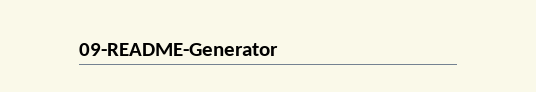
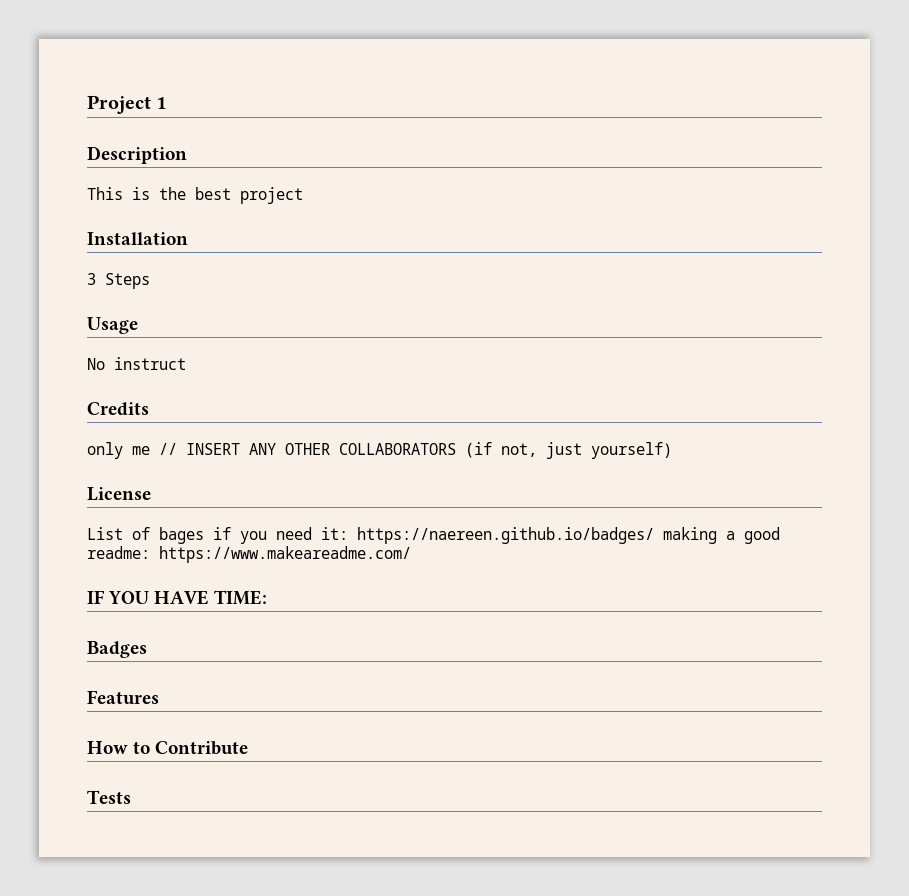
[79,43,278,56] 09-README-Generator -> [87,95,167,114] [87,146,187,164] [87,187,303,204] [87,232,188,245] [87,273,150,289] [87,317,138,334] [87,357,186,370] [87,402,149,416] [87,442,672,459] [87,487,151,501] [87,527,780,544] [87,546,411,563] [87,590,268,605] [87,641,147,658] [87,690,159,705] [87,741,249,755] [87,790,131,804] Project 1 // Description // This is the best project // Installation // 3 Steps // Usage // No instruct // Credits // only me // INSERT ANY OTHER COLLABORATORS (if not, just yourself) // License // List of bages if you need it: https://naereen.github.io/badges/ making a good readme: https://www.makeareadme.com/ // IF YOU HAVE TIME: // Badges // Features // How to Contribute // Tests

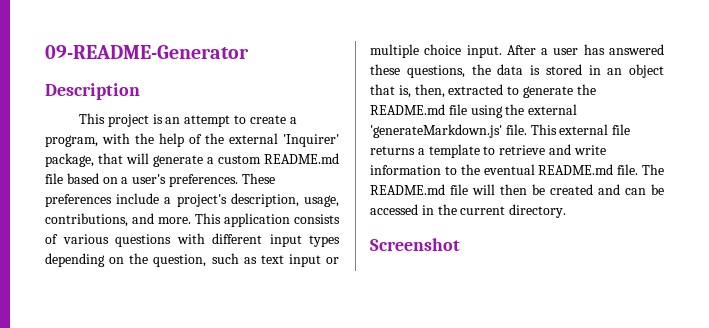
[87,95,167,114] Project 1 -> [45,45,249,59] 09-README-Generator
[132,187,303,204] [87,232,188,245] [87,273,150,289] [87,317,138,334] [87,357,186,370] [87,402,149,416] [87,442,672,459] [87,487,151,501] [87,527,780,544] [87,546,411,563] [87,590,268,605] [87,641,147,658] [87,690,159,705] [87,741,249,755] [87,790,131,804] is the best project // Installation // 3 Steps // Usage // No instruct // Credits // only me // INSERT ANY OTHER COLLABORATORS (if not, just yourself) // License // List of bages if you need it: https://naereen.github.io/badges/ making a good readme: https://www.makeareadme.com/ // IF YOU HAVE TIME: // Badges // Features // How to Contribute // Tests -> [107,114,297,127] [45,133,339,147] [45,153,339,167] [45,173,275,187] [45,193,340,207] [45,213,340,227] [45,233,340,247] [45,253,339,267] [370,44,664,58] [370,64,664,78] [370,84,596,98] [370,104,578,118] [370,124,631,138] [370,144,606,158] [370,164,664,175] [370,184,664,195] [370,204,567,218] [370,238,460,251] project is an attempt to create a program, with the help of the external 'Inquirer' package, that will generate a custom README.md file based on a user's preferences. These preferences include a project's description, usage, contributions, and more. This application consists of various questions with different input types depending on the question, such as text input or multiple choice input. After a user has answered these questions, the data is stored in an object that is, then, extracted to generate the README.md file using the external 'generateMarkdown.js' file. This external file returns a template to retrieve and write information to the eventual README.md file. The README.md file will then be created and can be accessed in the current directory. // Screenshot

